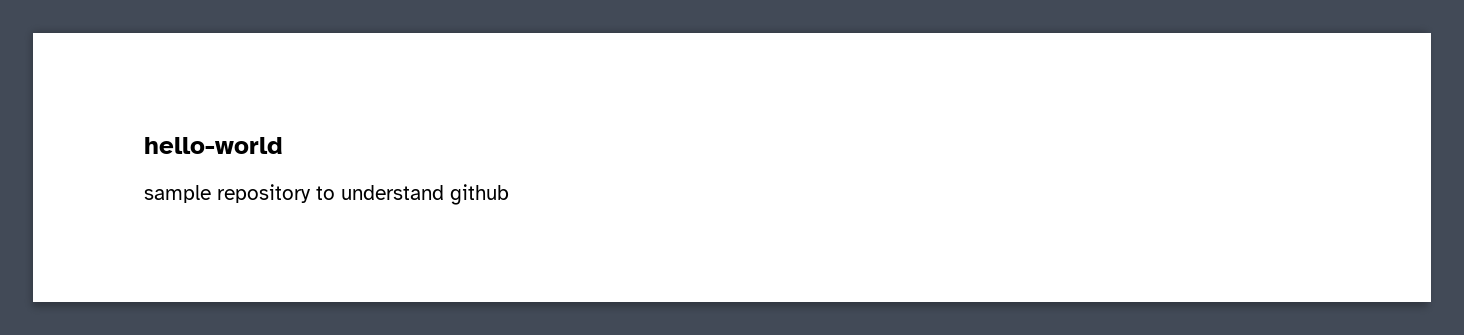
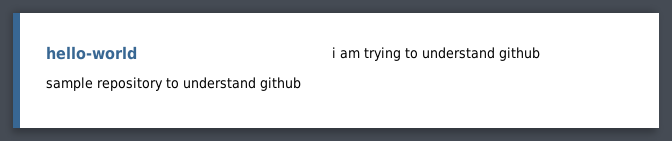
(509, 194) none -> [332,47,540,61] i am trying to understand github

